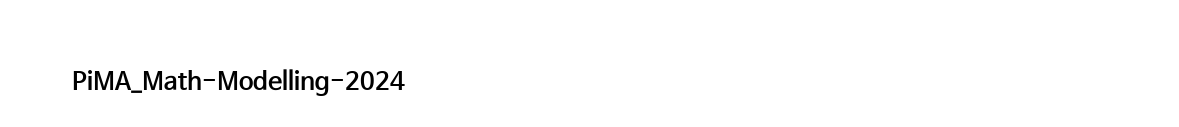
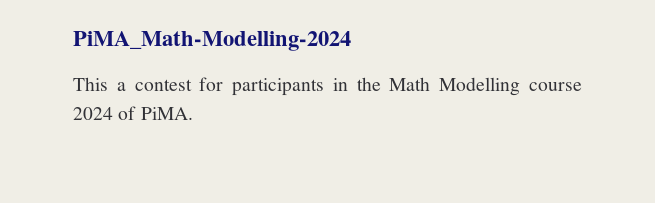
(405, 82) none -> [73,77,582,96] [73,106,193,120] // This a contest for participants in the Math Modelling course 2024 of PiMA.

